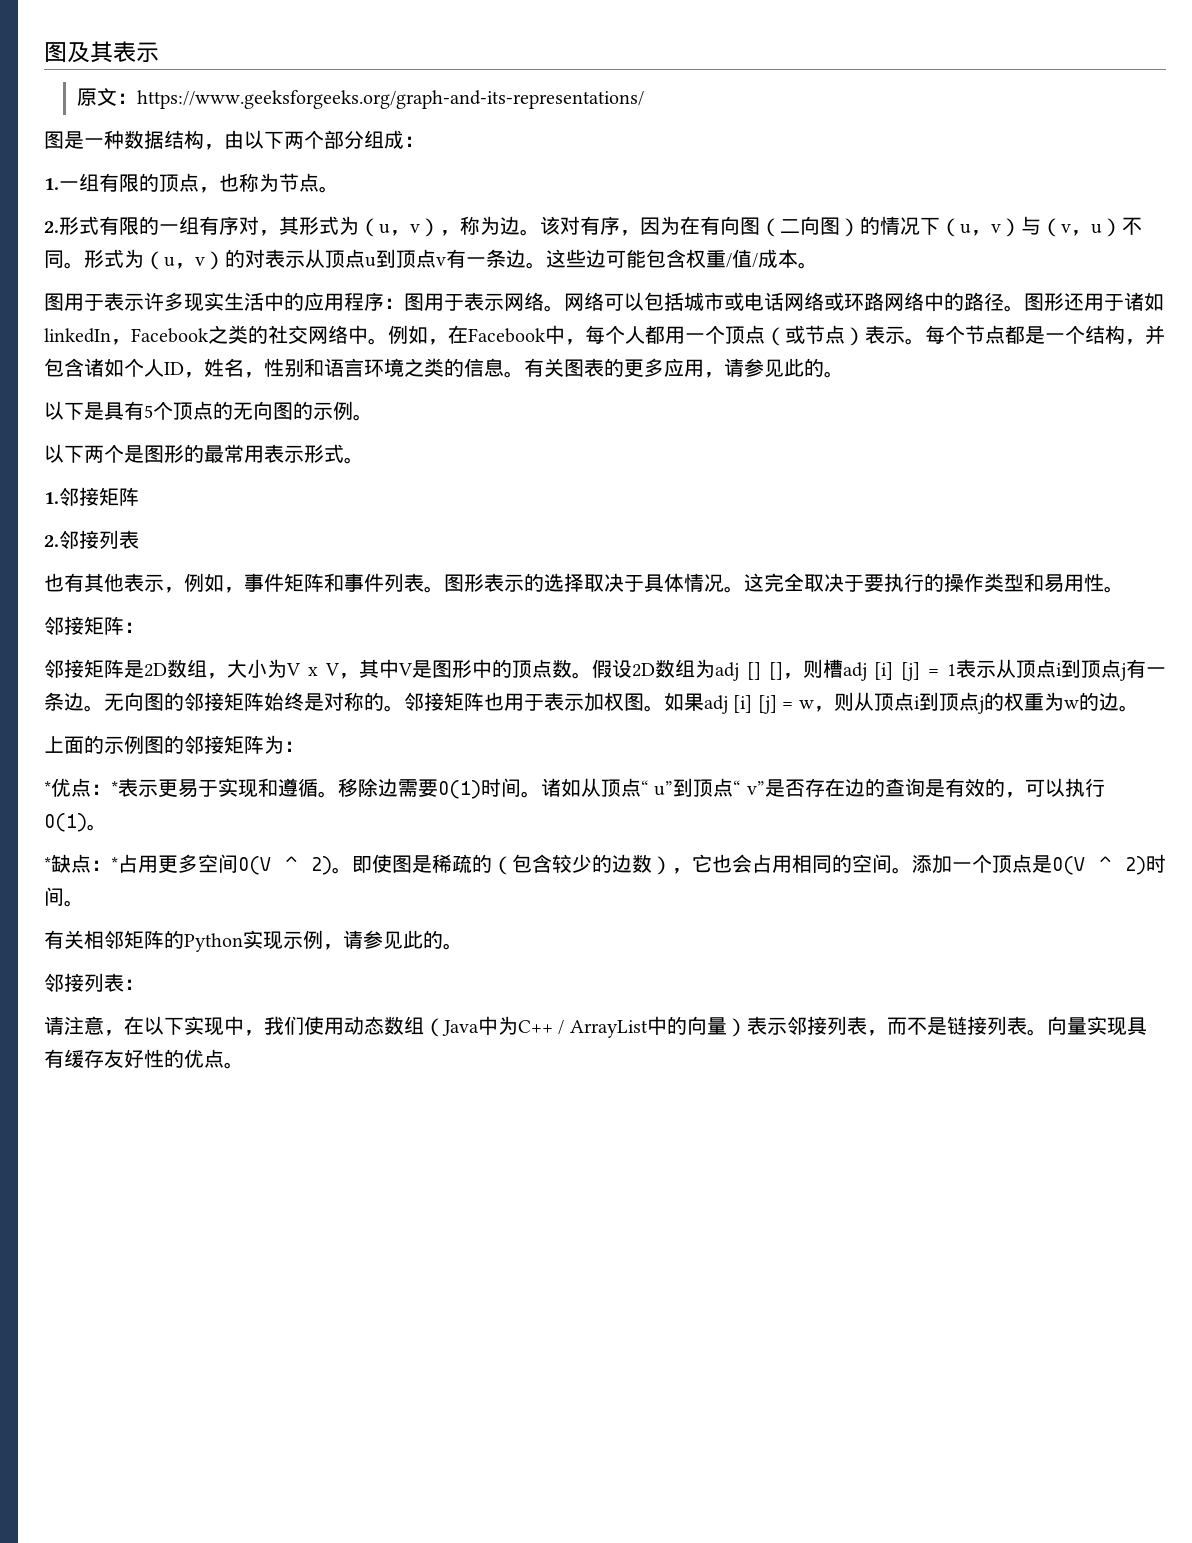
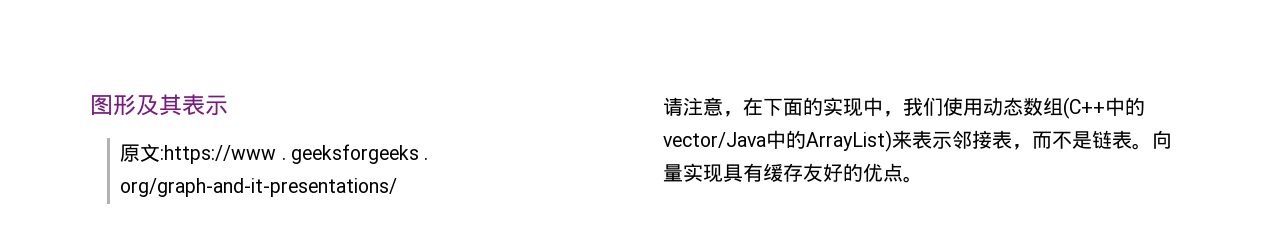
[44,42,67,63] 图 -> [90,94,136,116] 图形
[117,90,645,109] [44,130,424,150] [44,173,339,193] [44,216,1142,237] [44,249,818,270] [44,292,1164,312] [44,325,1165,346] [44,358,844,378] [44,401,373,421] [44,444,364,464] [44,487,139,506] [44,530,139,549] [44,573,1124,593] [44,616,144,635] [44,659,1166,681] [44,692,1139,714] [44,735,304,754] [44,778,1105,799] [44,813,107,832] [44,854,1166,875] [44,887,84,907] [44,930,463,952] [44,973,144,992] ：https://www.geeksforgeeks.org/graph-and-its-representations/ // 图是一种数据结构，由以下两个部分组成： // 1.一组有限的顶点，也称为节点。 // 2.形式有限的一组有序对，其形式为（u，v），称为边。该对有序，因为在有向图（二向图）的情况下（u，v）与（v，u）不同。形式为（u，v）的对表示从顶点u到顶点v有一条边。这些边可能包含权重/值/成本。 // 图用于表示许多现实生活中的应用程序：图用于表示网络。网络可以包括城市或电话网络或环路网络中的路径。图形还用于诸如linkedIn，Facebook之类的社交网络中。例如，在Facebook中，每个人都用一个顶点（或节点）表示。每个节点都是一个结构，并包含诸如个人ID，姓名，性别和语言环境之类的信息。有关图表的更多应用，请参见此的。 // 以下是具有5个顶点的无向图的示例。 // 以下两个是图形的最常用表示形式。 // 1.邻接矩阵 // 2.邻接列表 // 也有其他表示，例如，事件矩阵和事件列表。图形表示的选择取决于具体情况。这完全取决于要执行的操作类型和易用性。 // 邻接矩阵： // 邻接矩阵是2D数组，大小为V x V，其中V是图形中的顶点数。假设2D数组为adj [] []，则槽adj [i] [j] = 1表示从顶点i到顶点j有一条边。无向图的邻接矩阵始终是对称的。邻接矩阵也用于表示加权图。如果adj [i] [j] = w，则从顶点i到顶点j的权重为w的边。 // 上面的示例图的邻接矩阵为： // *优点：*表示更易于实现和遵循。移除边需要O(1)时间。诸如从顶点“ u”到顶点“ v”是否存在边的查询是有效的，可以执行O(1)。 // *缺点：*占用更多空间O(V ^ 2)。即使图是稀疏的（包含较少的边数），它也会占用相同的空间。添加一个顶点是O(V ^ 2)时间。 // 有关相邻矩阵的Python实现示例，请参见此的。 // 邻接列表： -> [160,144,429,164] [120,178,398,197] :https://www . geeksforgeeks . org/graph-and-it-presentations/
[144,1016,184,1035] 以下 -> [763,97,823,116] 下面的
[424,1016,747,1038] （Java中为C++ / ArrayList中的向量） -> [1063,97,1145,119] [663,130,912,152] (C++中的vector/Java中的ArrayList)来
[826,1016,847,1035] 列 -> (992, 139) none
[966,1016,1007,1035] 接列 -> (1112, 139) none
[144,1049,164,1068] 性 -> (843, 172) none

